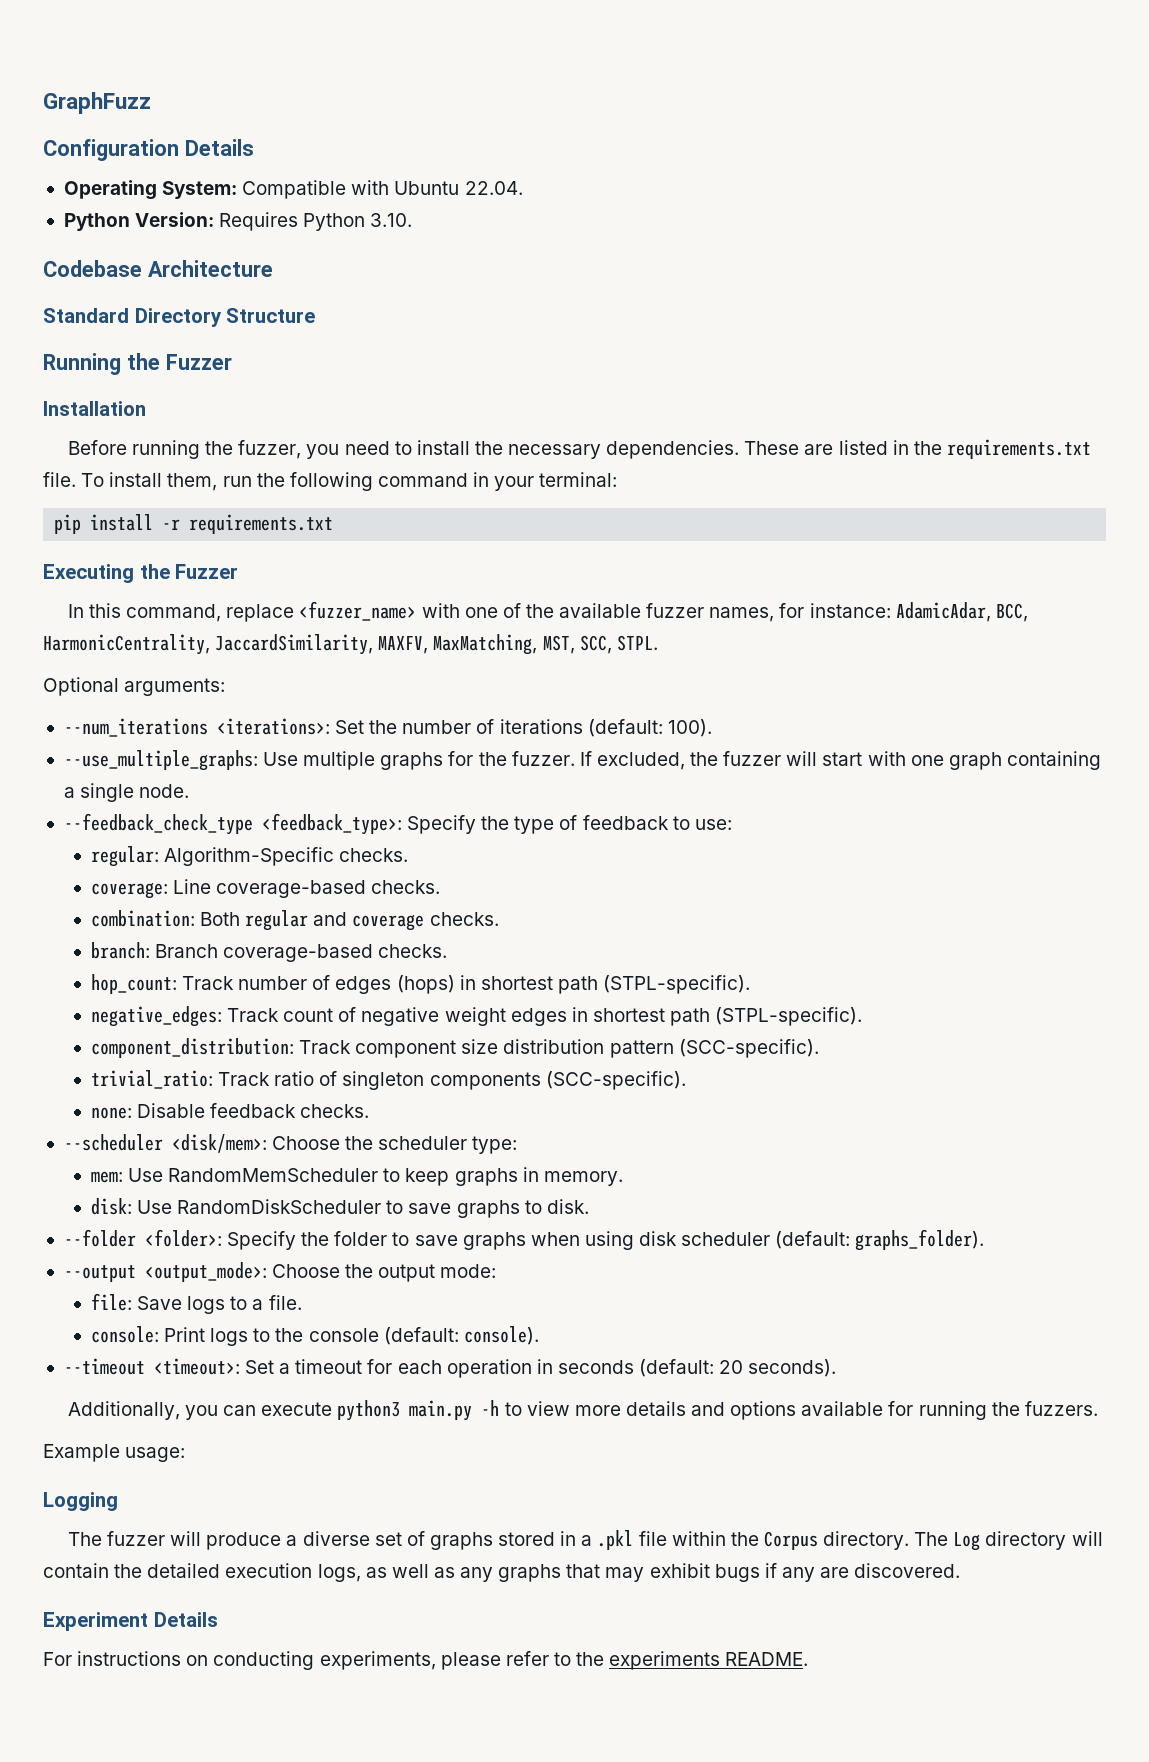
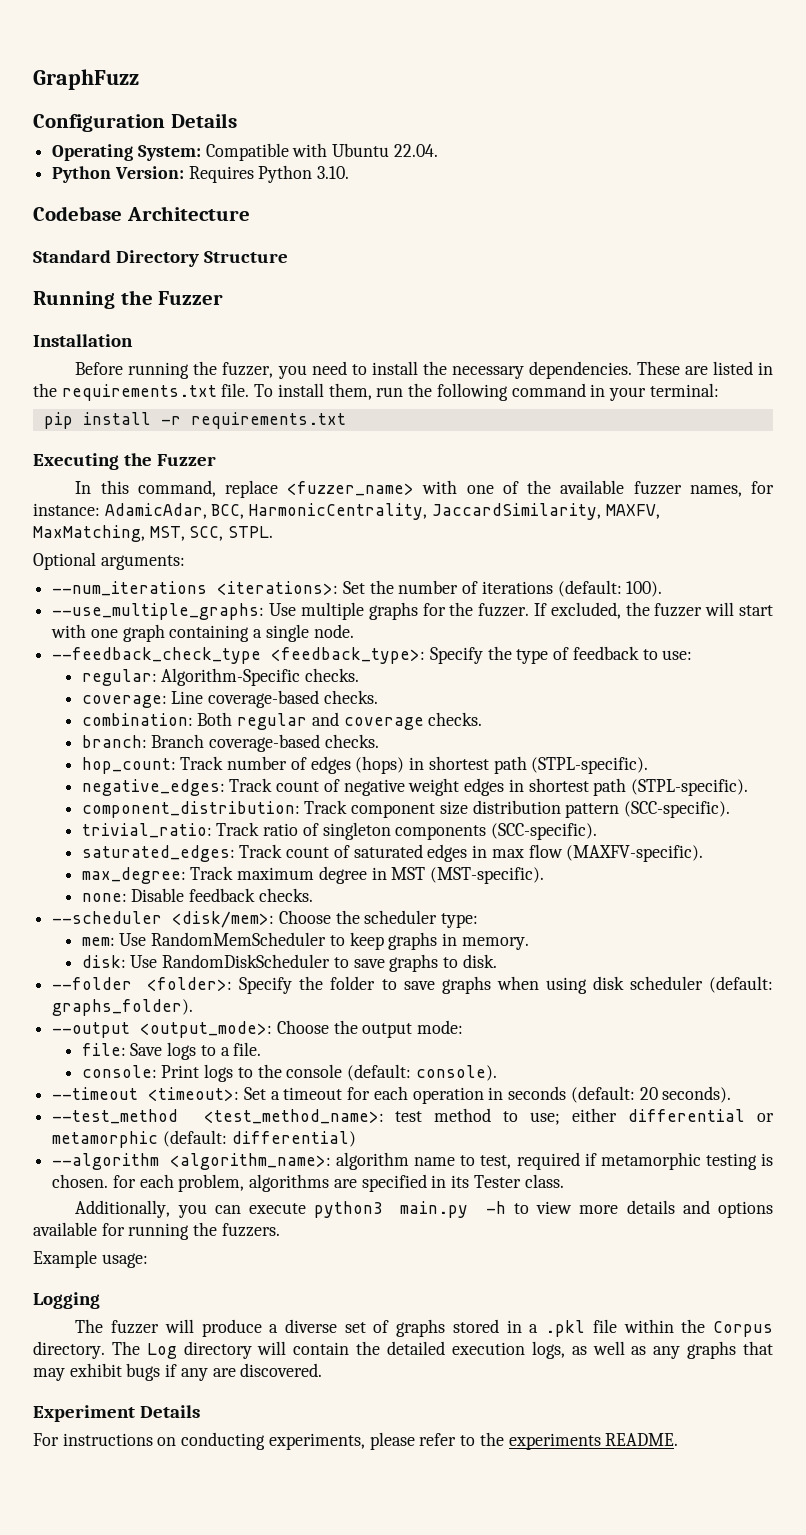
(686, 1080) none -> [81,844,704,862] [81,866,545,884] // saturated_edges: Track count of saturated edges in max flow (MAXFV-specific). // max_degree: Track maximum degree in MST (MST-specific).
(837, 1368) none -> [52,1108,775,1125] [52,1130,356,1148] [52,1152,773,1170] [52,1174,564,1192] // --test_method <test_method_name>: test method to use; either differential or metamorphic (default: differential) // --algorithm <algorithm_name>: algorithm name to test, required if metamorphic testing is chosen. for each problem, algorithms are specified in its Tester class.

